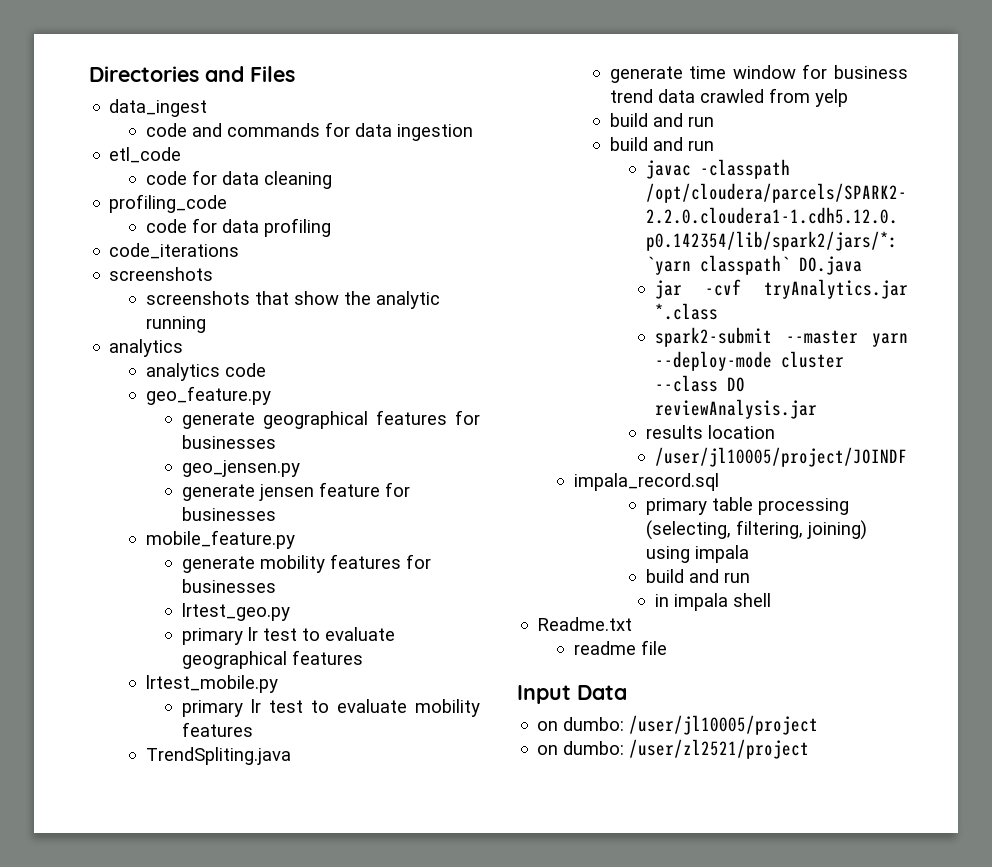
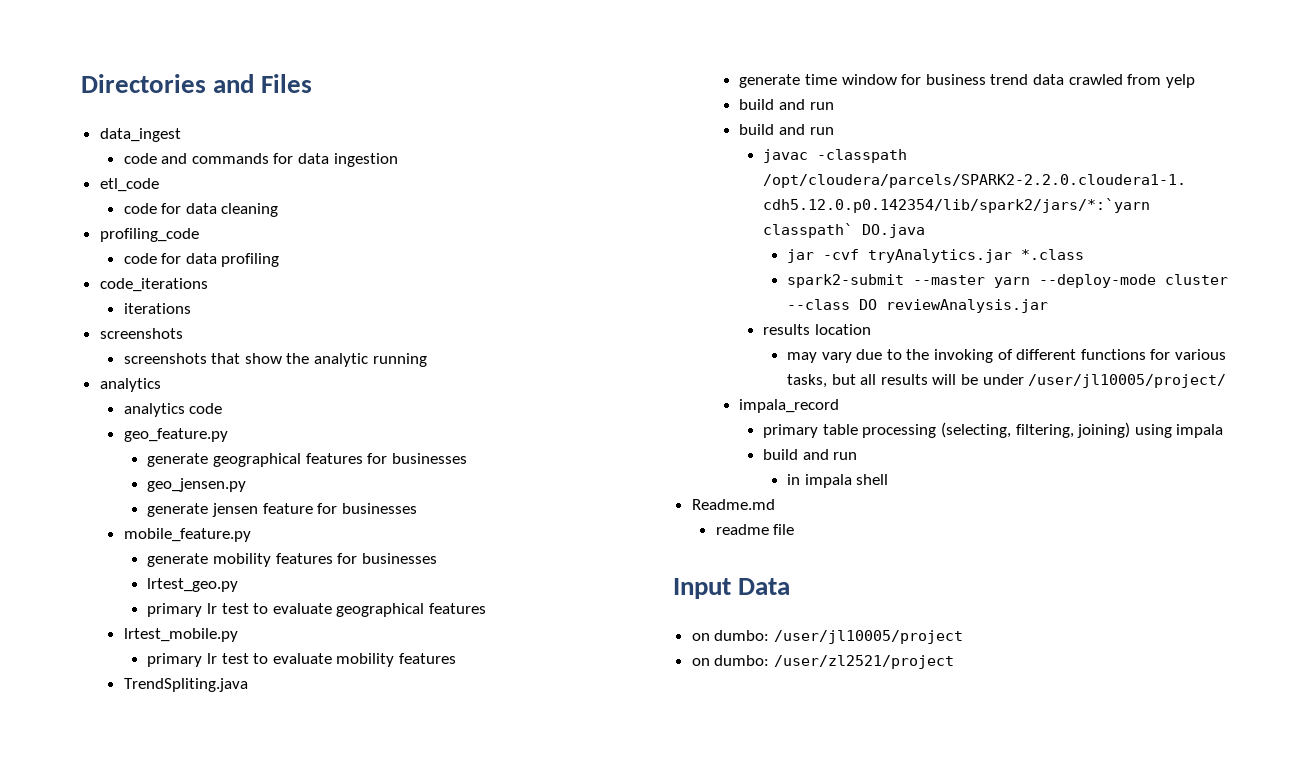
(240, 251) none -> [123,303,191,314] // iterations
[654,447,907,467] [573,473,719,491] /user/jl10005/project/JOINDF // impala_record.sql -> [787,349,1226,363] [787,374,1227,388] [739,399,840,413] may vary due to the invoking of different functions for various tasks, but all results will be under /user/jl10005/project/ // impala_record
[537,617,633,631] Readme.txt -> [691,499,775,510] Readme.md

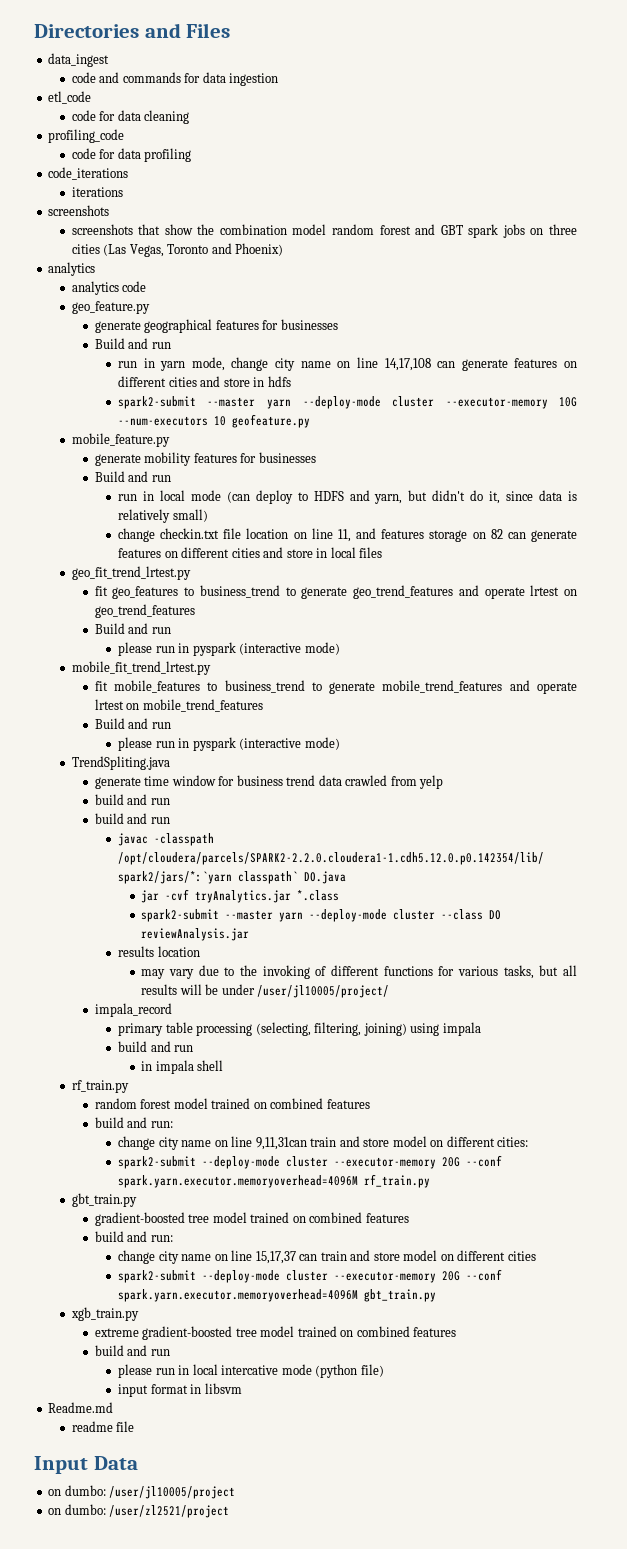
[313,353,427,367] analytic running -> [219,224,578,238] [71,243,284,257] combination model random forest and GBT spark jobs on three cities (Las Vegas, Toronto and Phoenix)
[147,478,247,492] [147,503,417,517] geo_jensen.py // generate jensen feature for businesses -> [94,338,171,349] [117,357,577,371] [117,376,291,387] [117,396,578,409] [117,414,310,428] Build and run // run in yarn mode, change city name on line 14,17,108 can generate features on different cities and store in hdfs // spark2-submit --master yarn --deploy-mode cluster --executor-memory 10G --num-executors 10 geofeature.py
[147,578,239,592] [147,603,486,617] [123,628,238,642] [147,653,456,667] lrtest_geo.py // primary lr test to evaluate geographical features // lrtest_mobile.py // primary lr test to evaluate mobility features -> [94,471,171,482] [117,490,577,504] [117,509,208,523] [117,528,578,542] [117,547,383,558] [71,566,191,580] [94,585,577,599] [94,604,195,618] [94,623,171,634] [117,642,340,656] [71,661,211,675] [94,680,577,694] [94,699,263,712] [94,718,171,729] [117,737,340,751] Build and run // run in local mode (can deploy to HDFS and yarn, but didn't do it, since data is relatively small) // change checkin.txt file location on line 11, and features storage on 82 can generate features on different cities and store in local files // geo_fit_trend_lrtest.py // fit geo_features to business_trend to generate geo_trend_features and operate lrtest on geo_trend_features // Build and run // please run in pyspark (interactive mode) // mobile_fit_trend_lrtest.py // fit mobile_features to business_trend to generate mobile_trend_features and operate lrtest on mobile_trend_features // Build and run // please run in pyspark (interactive mode)
(889, 479) none -> [71,1080,129,1093] [94,1098,370,1109] [94,1117,173,1128] [117,1136,529,1150] [117,1155,502,1169] [117,1174,430,1188] [71,1193,137,1207] [94,1212,409,1226] [94,1231,173,1242] [117,1250,536,1264] [117,1269,502,1283] [117,1289,436,1302] [70,1307,139,1321] [94,1326,457,1340] [94,1345,170,1356] [117,1364,384,1378] [117,1383,242,1397] // rf_train.py // random forest model trained on combined features // build and run: // change city name on line 9,11,31can train and store model on different cities: // spark2-submit --deploy-mode cluster --executor-memory 20G --conf spark.yarn.executor.memoryoverhead=4096M rf_train.py // gbt_train.py // gradient-boosted tree model trained on combined features // build and run: // change city name on line 15,17,37 can train and store model on different cities // spark2-submit --deploy-mode cluster --executor-memory 20G --conf spark.yarn.executor.memoryoverhead=4096M gbt_train.py // xgb_train.py // extreme gradient-boosted tree model trained on combined features // build and run // please run in local intercative mode (python file) // input format in libsvm

